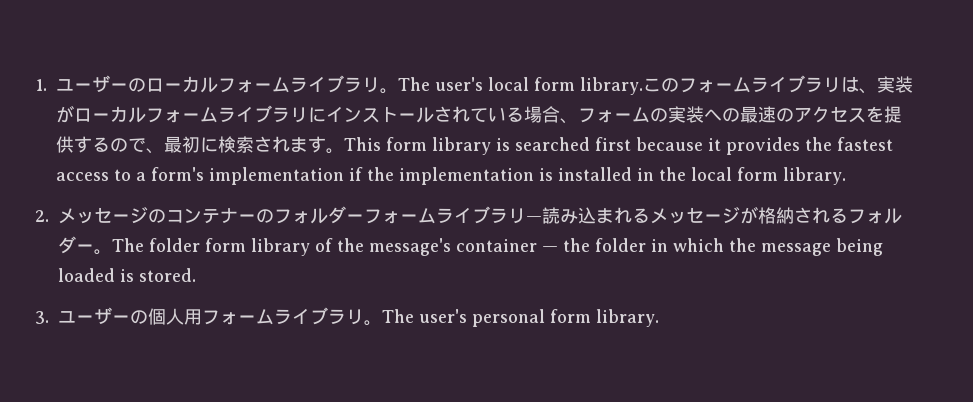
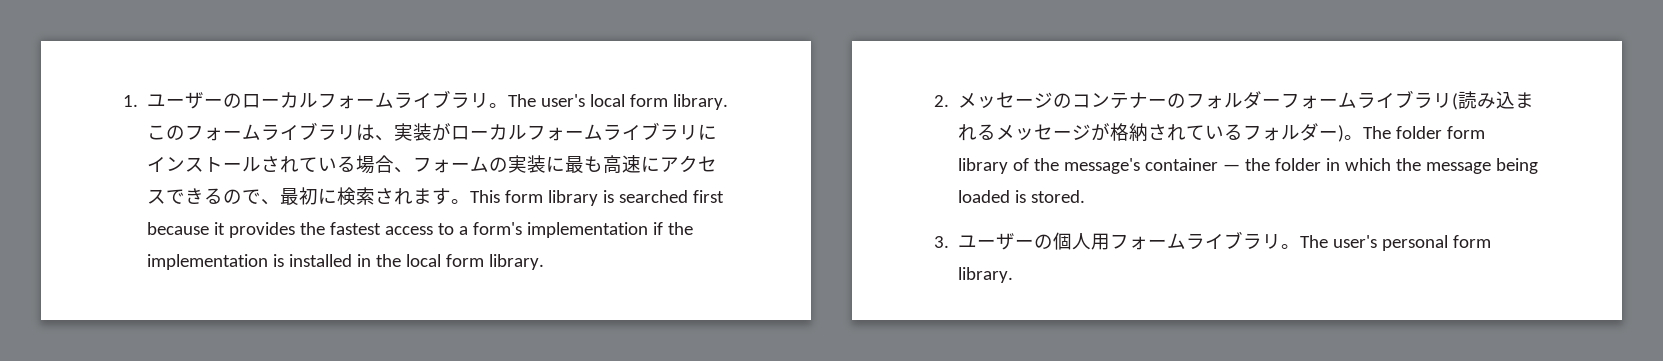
[704,106,902,123] [56,136,92,153] への最速のアクセスを提供す -> [546,155,718,174] [147,188,205,204] に最も高速にアクセスでき
[526,216,542,222] — -> [1452,93,1459,110] (
(830, 215) none -> [1186,125,1225,140] てい
(94, 248) none -> [1338,125,1345,142] )

